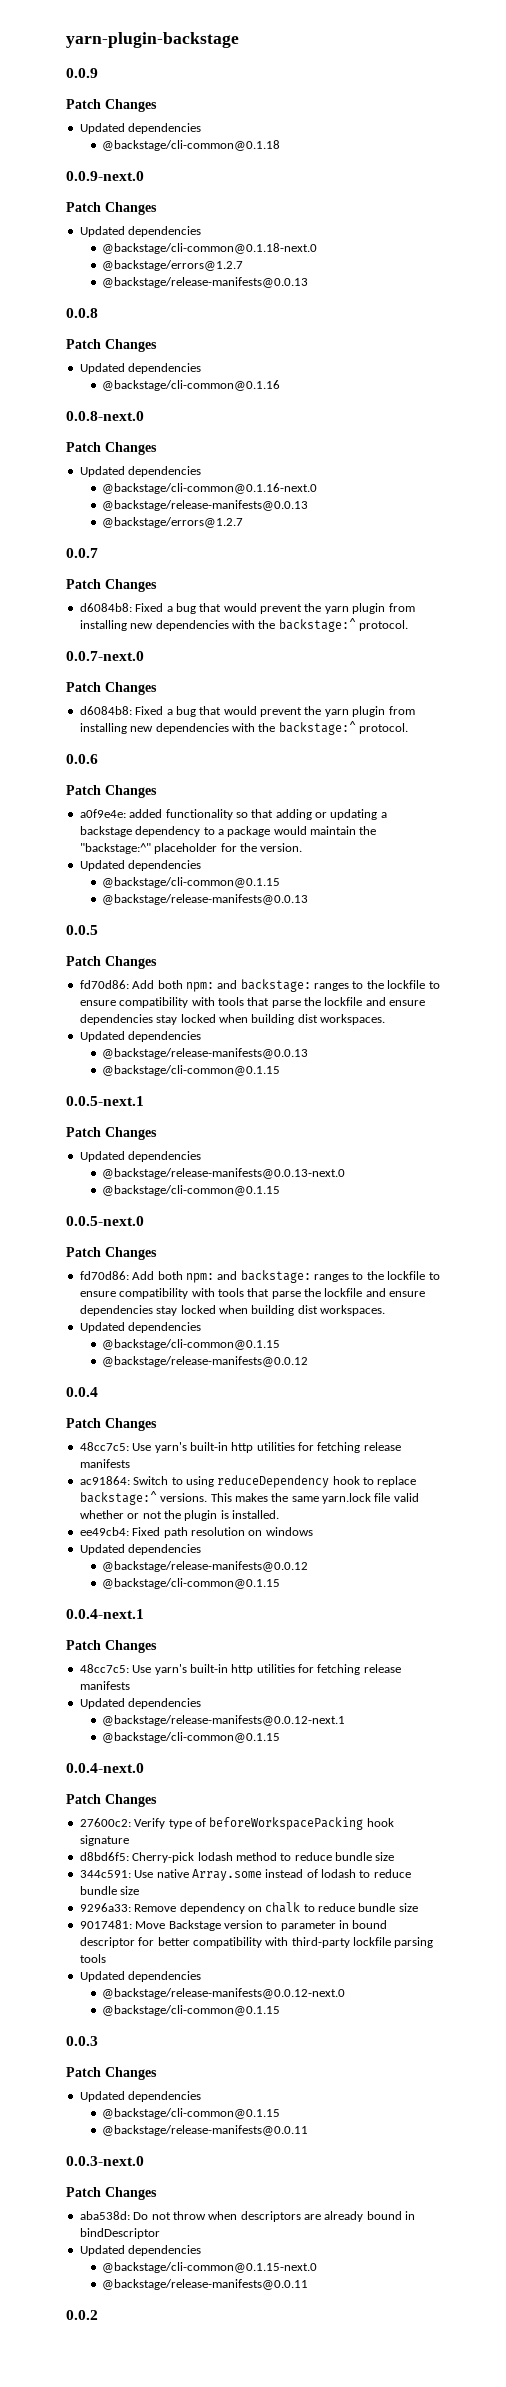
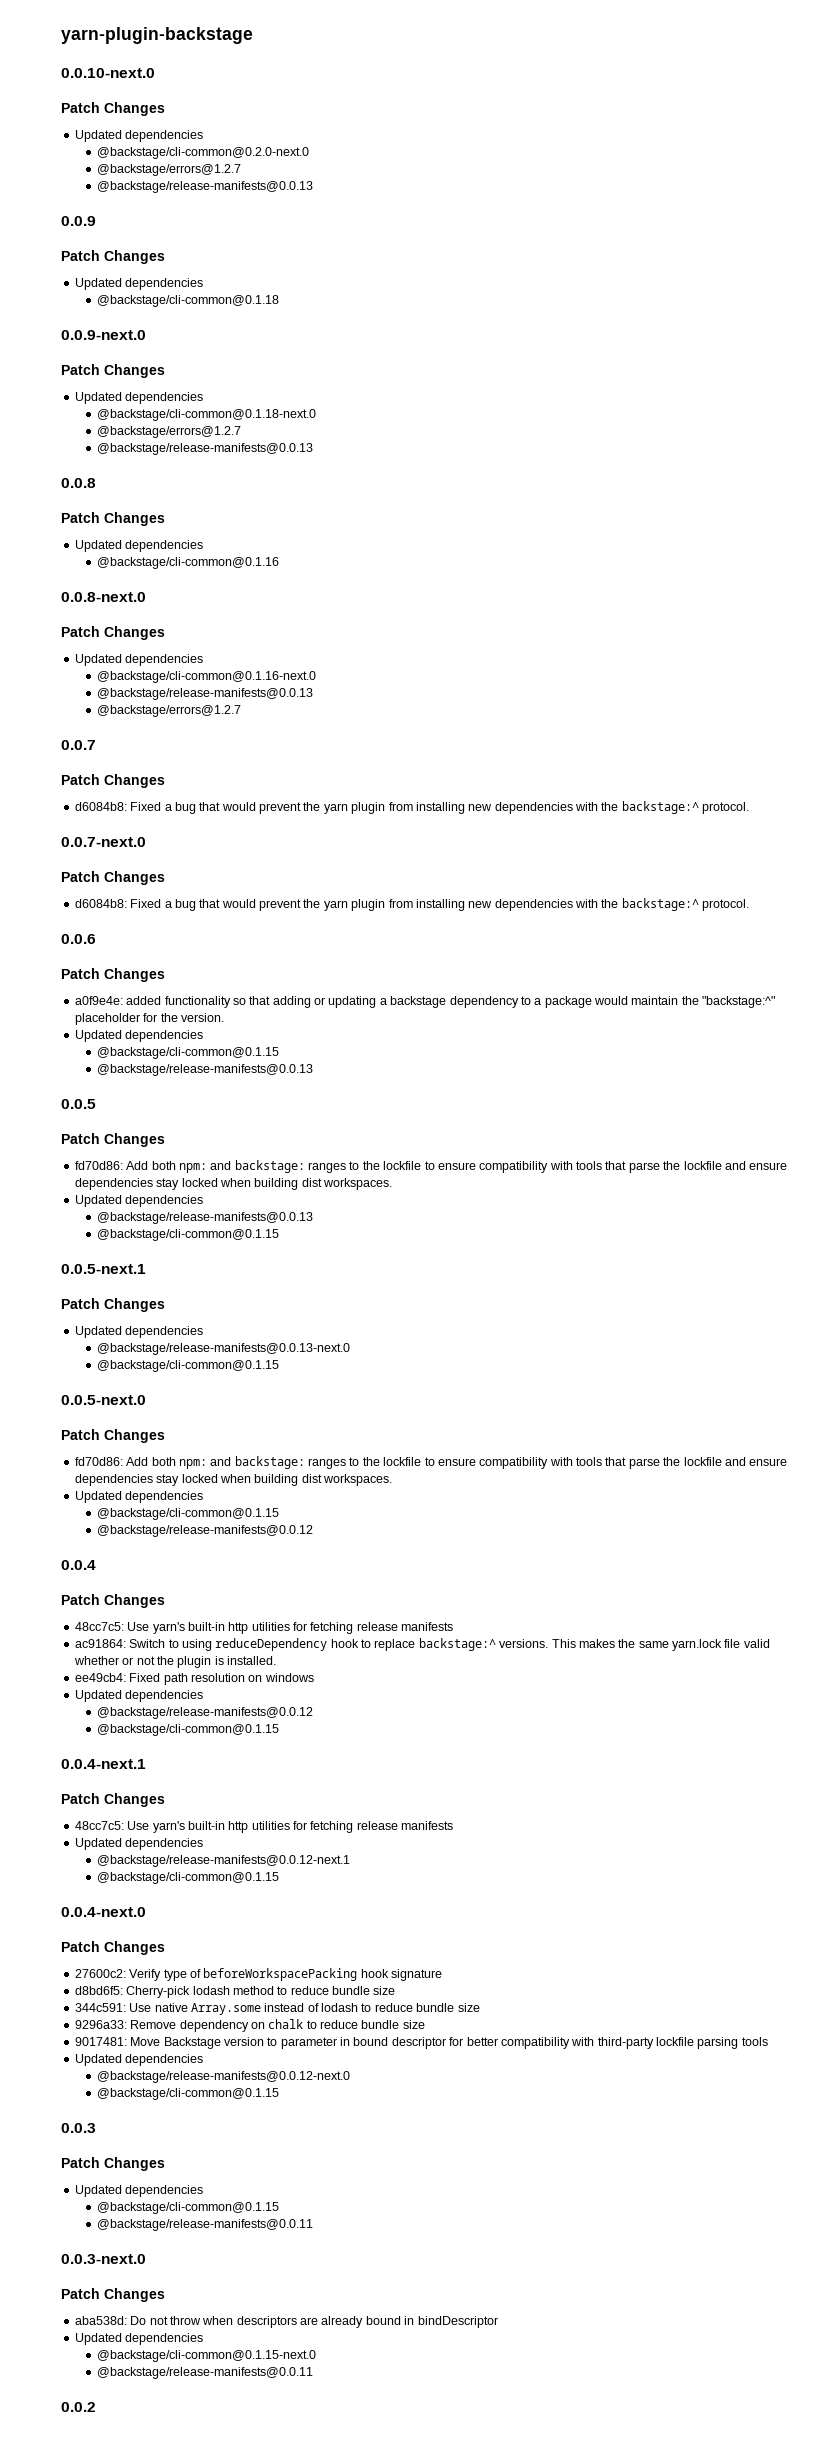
(239, 40) none -> [61,68,155,78] [61,102,165,116] [74,130,204,142] [97,147,310,159] [97,164,242,176] [97,181,314,193] // 0.0.10-next.0 // Patch Changes // Updated dependencies // @backstage/cli-common@0.2.0-next.0 // @backstage/errors@1.2.7 // @backstage/release-manifests@0.0.13

